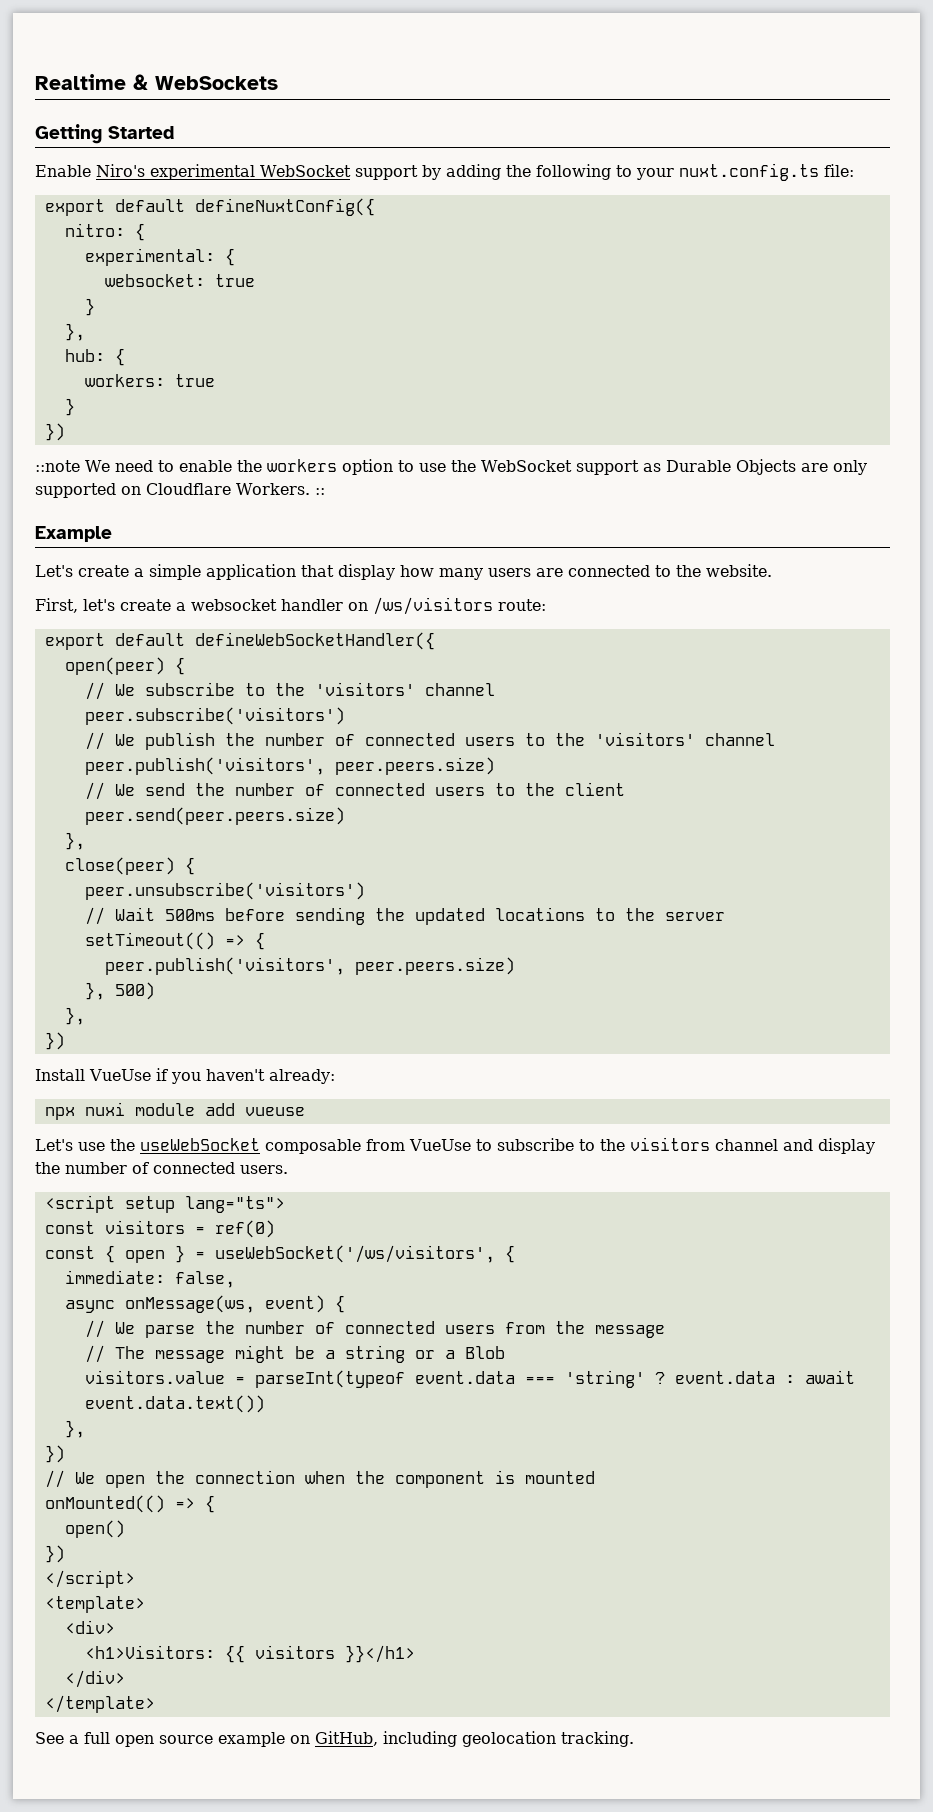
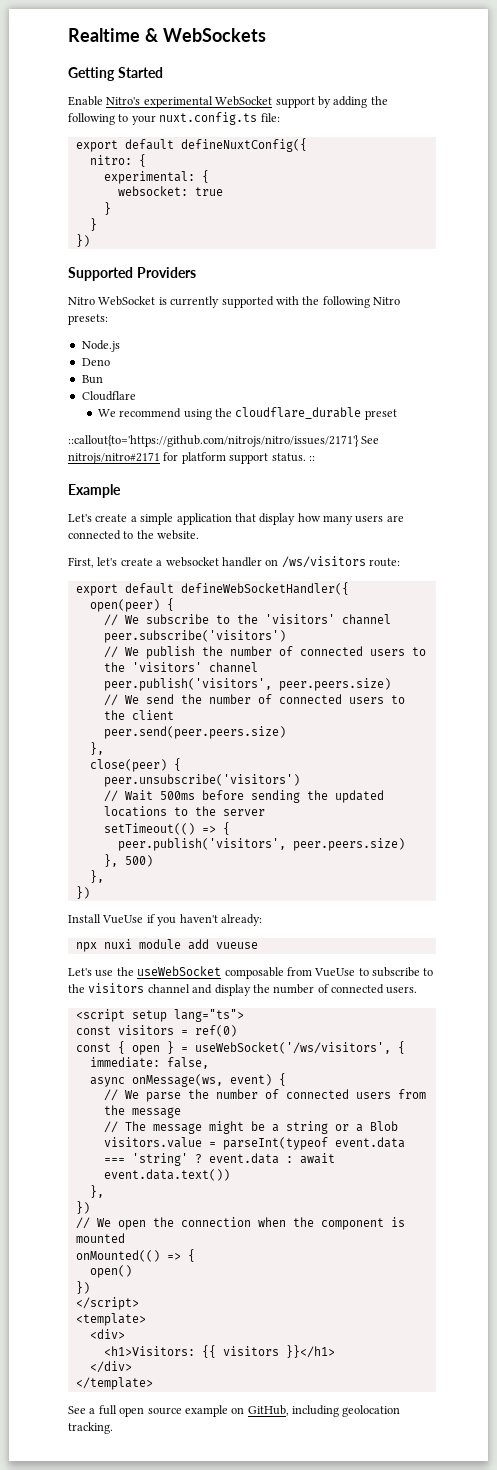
[96,164,145,177] Niro's -> [106,97,141,105] Nitro's
[64,323,85,341] [64,348,125,366] [84,374,215,387] [64,398,75,416] [44,423,65,441] [35,459,867,475] [35,483,310,498] }, // hub: { // workers: true // } // }) // ::note We need to enable the workers option to use the WebSocket support as Durable Objects are only supported on Cloudflare Workers. -> [89,218,97,231] [75,234,90,247] [68,267,196,281] [68,296,400,308] [68,314,108,325] [81,340,120,352] [81,358,110,366] [81,375,103,384] [81,391,136,401] [97,407,397,420] [68,435,380,447] [68,452,306,464] } // }) // Supported Providers // Nitro WebSocket is currently supported with the following Nitro presets: // Node.js // Deno // Bun // Cloudflare // We recommend using the cloudflare_durable preset // ::callout{to='https://github.com/nitrojs/nitro/issues/2171'} See nitrojs/nitro#2171 for platform support status.

